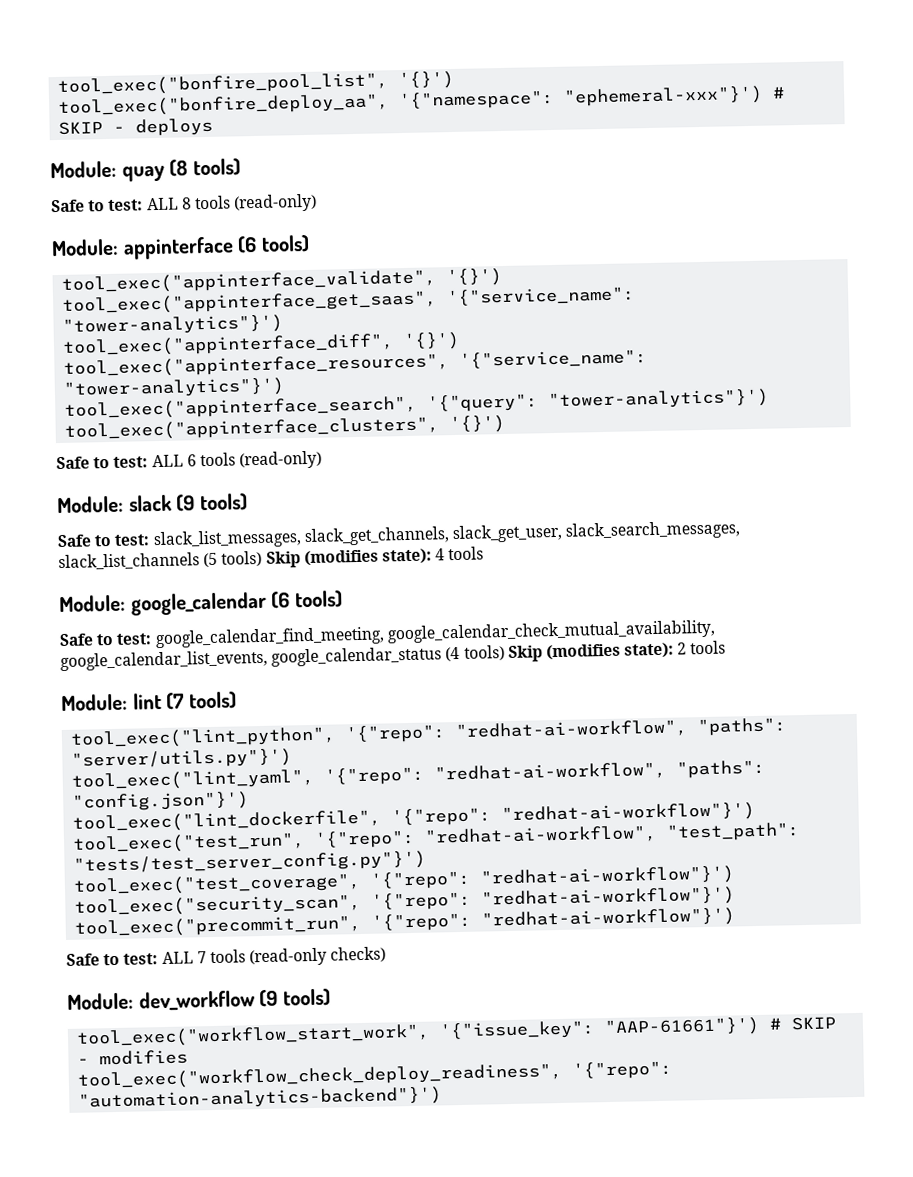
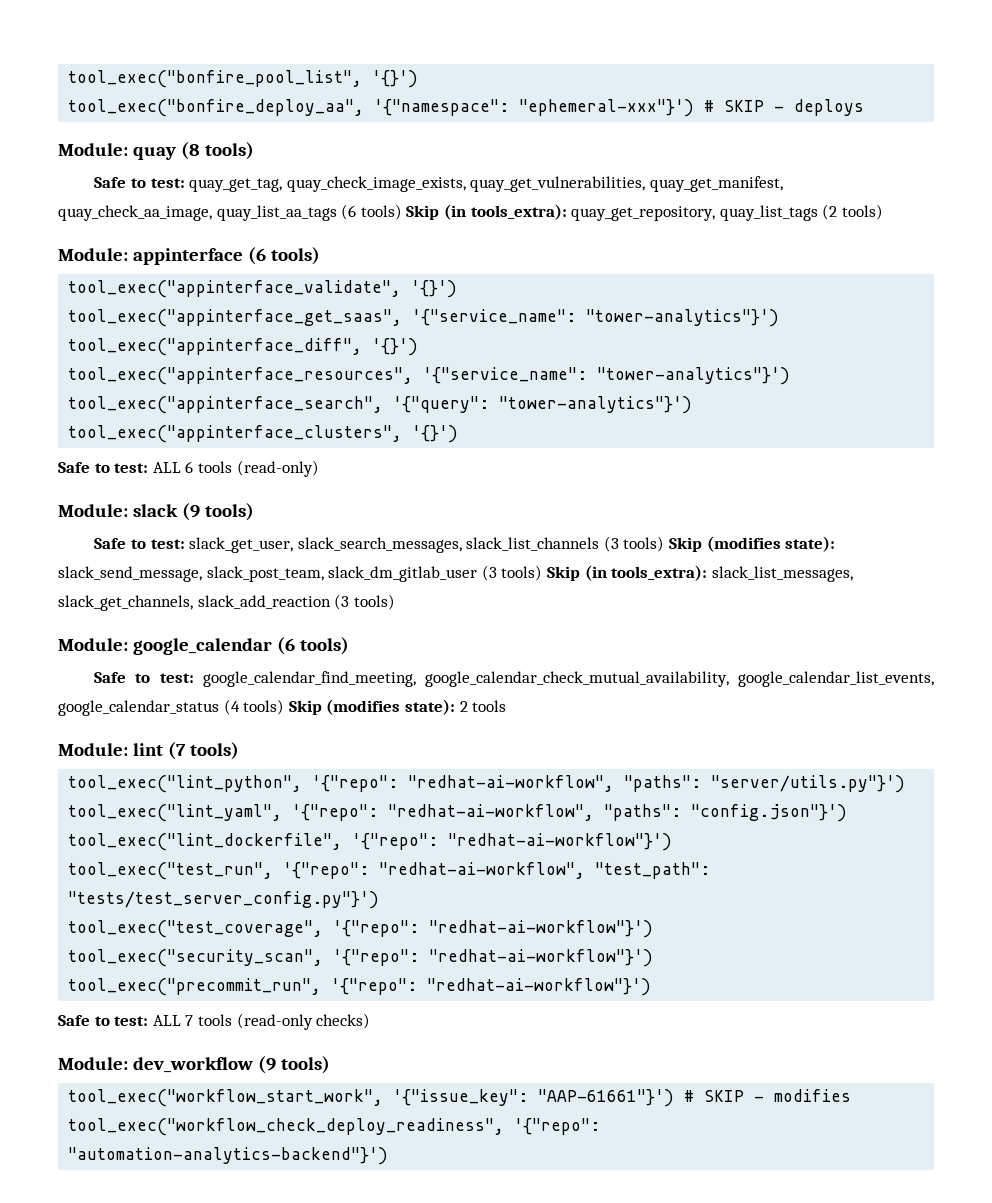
[146,193,318,213] ALL 8 tools (read-only) -> [189,176,783,192] [58,204,883,221] quay_get_tag, quay_check_image_exists, quay_get_vulnerabilities, quay_get_manifest, quay_check_aa_image, quay_list_aa_tags (6 tools) Skip (in tools_extra): quay_get_repository, quay_list_tags (2 tools)
[152,526,450,550] slack_list_messages, slack_get_channels, -> (185, 544) none
[203,546,485,568] (5 tools) Skip (modifies state): 4 tools -> [603,536,836,552] [58,565,853,582] [58,594,395,611] (3 tools) Skip (modifies state): slack_send_message, slack_post_team, slack_dm_gitlab_user (3 tools) Skip (in tools_extra): slack_list_messages, slack_get_channels, slack_add_reaction (3 tools)

